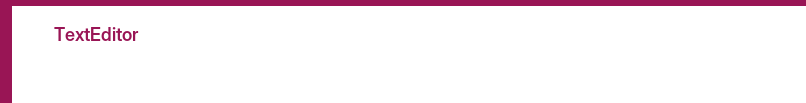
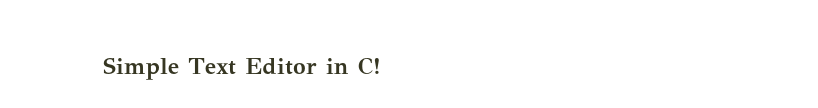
[54,27,139,41] TextEditor -> [103,57,381,80] Simple Text Editor in C!

